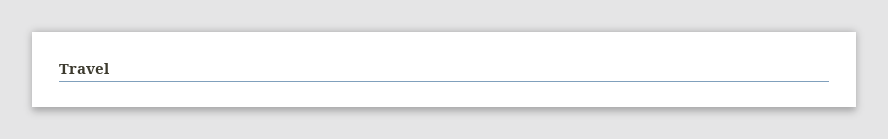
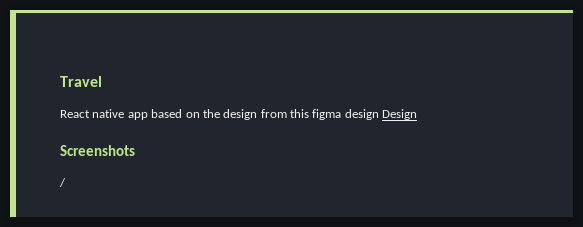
(110, 68) none -> [60,109,418,120] [60,145,135,156] [59,178,66,187] // React native app based on the design from this figma design Design // Screenshots // /

